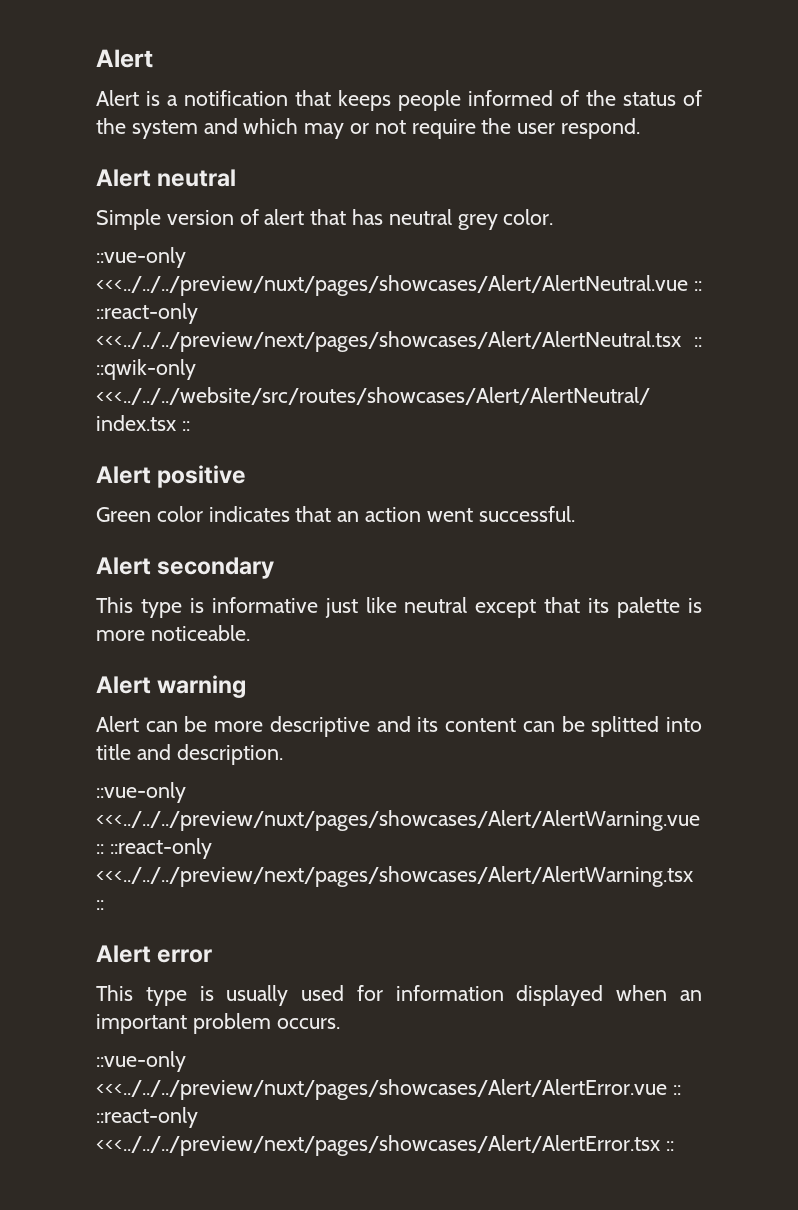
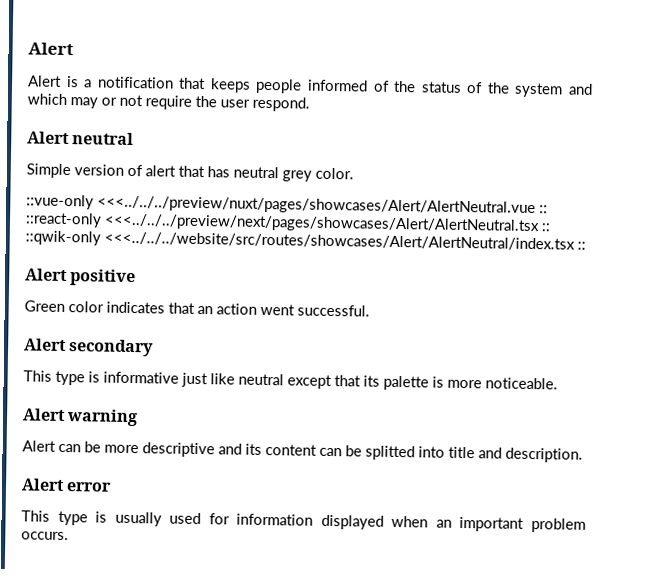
[96,782,186,803] [96,810,700,831] [96,838,212,859] [96,866,693,887] [96,900,104,910] // ::vue-only <<<../../../preview/nuxt/pages/showcases/Alert/AlertWarning.vue :: ::react-only <<<../../../preview/next/pages/showcases/Alert/AlertWarning.tsx :: -> (583, 455) none
[96,1051,186,1072] [96,1079,681,1100] [96,1107,198,1128] [96,1135,674,1156] // ::vue-only <<<../../../preview/nuxt/pages/showcases/Alert/AlertError.vue :: ::react-only <<<../../../preview/next/pages/showcases/Alert/AlertError.tsx :: -> (69, 536) none

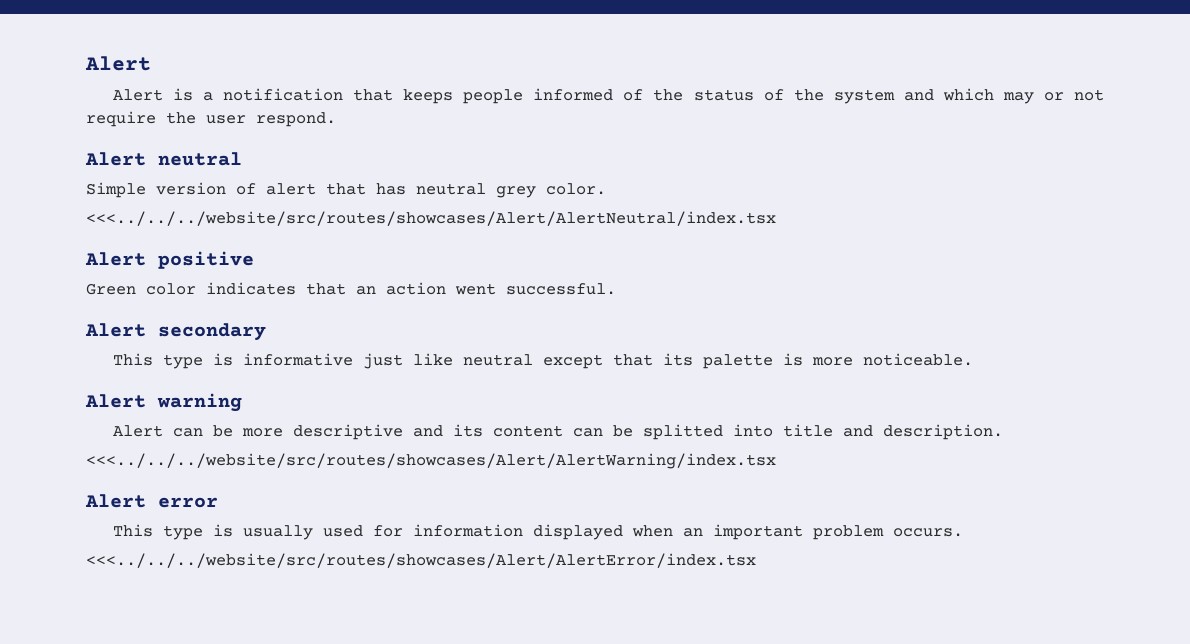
[26,194,548,217] [25,212,551,235] [25,230,101,246] ::vue-only <<<../../../preview/nuxt/pages/showcases/Alert/AlertNeutral.vue :: ::react-only <<<../../../preview/next/pages/showcases/Alert/AlertNeutral.tsx :: ::qwik-only -> (606, 189) none
[577,241,586,250] :: -> (776, 218) none
(583, 455) none -> [86,453,776,469] // <<<../../../website/src/routes/showcases/Alert/AlertWarning/index.tsx
(69, 536) none -> [86,553,756,568] // <<<../../../website/src/routes/showcases/Alert/AlertError/index.tsx

